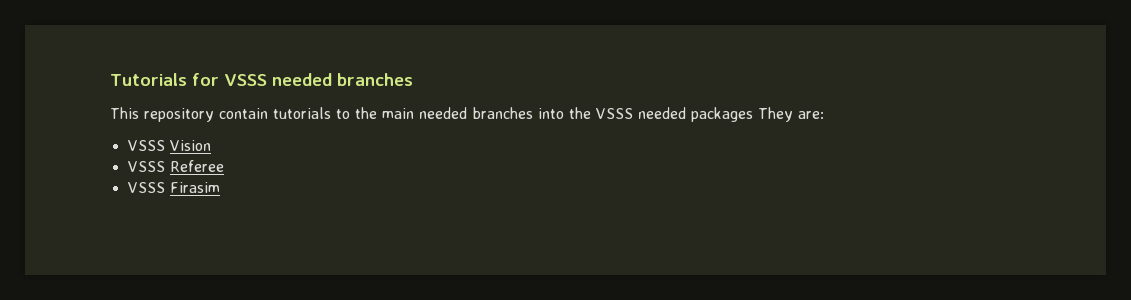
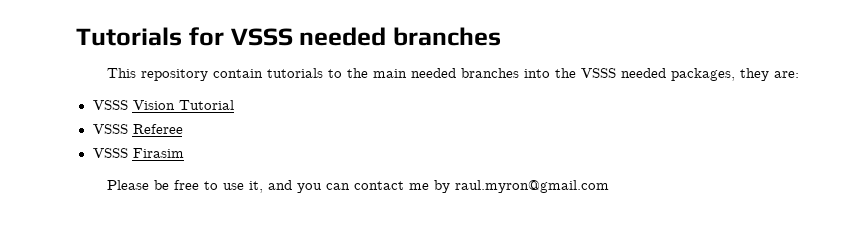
[691,107,793,122] packages They -> [670,68,769,81] packages, they
(211, 145) none -> [178,100,234,110] Tutorial
(220, 187) none -> [106,180,609,193] // Please be free to use it, and you can contact me by raul.myron@gmail.com

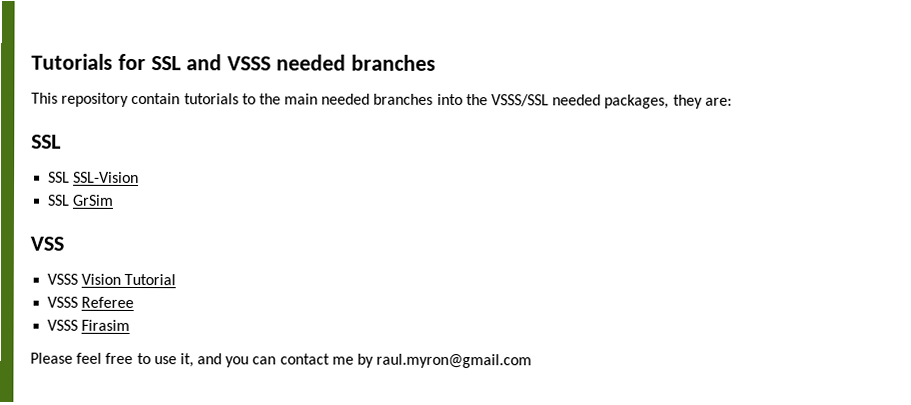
(224, 36) none -> [150,54,222,71] SSL and
[580,68,616,78] VSSS -> [491,94,550,107] VSSS/SSL
(799, 74) none -> [31,134,61,149] [48,171,140,184] [47,194,115,206] [30,236,64,251] // SSL // SSL SSL-Vision // SSL GrSim // VSS
[153,180,169,190] be -> [76,352,103,364] feel

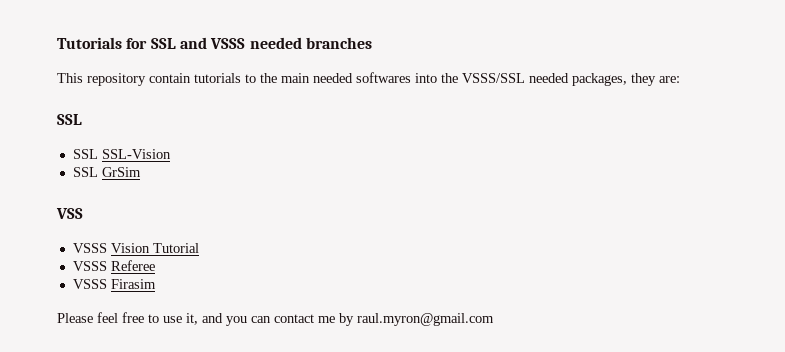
[373,93,434,105] branches -> [356,72,411,83] softwares

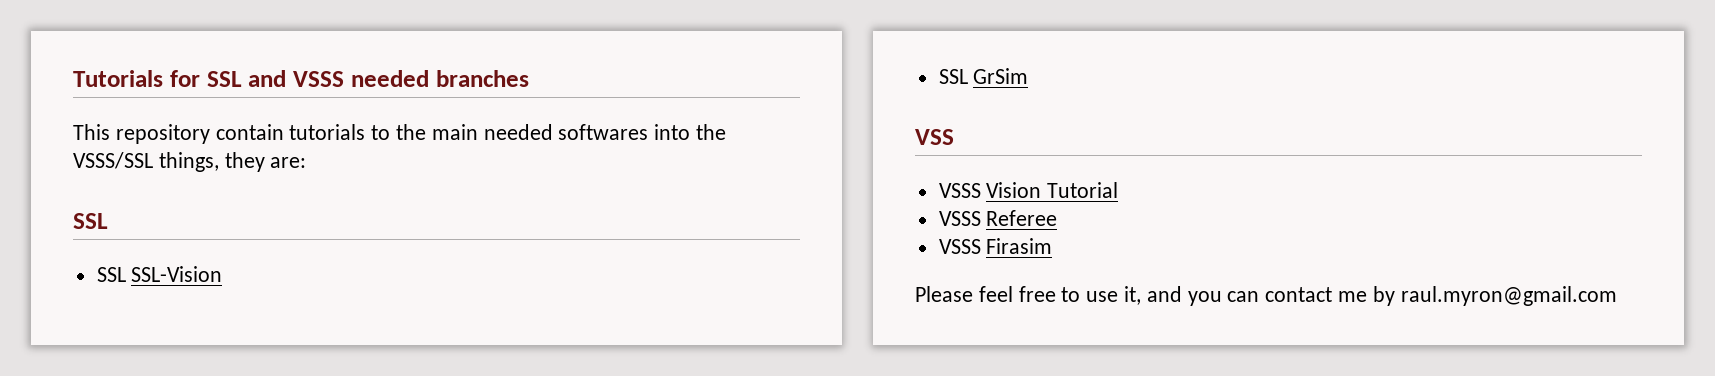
[529,73,627,86] needed packages, -> [158,152,219,172] things,

